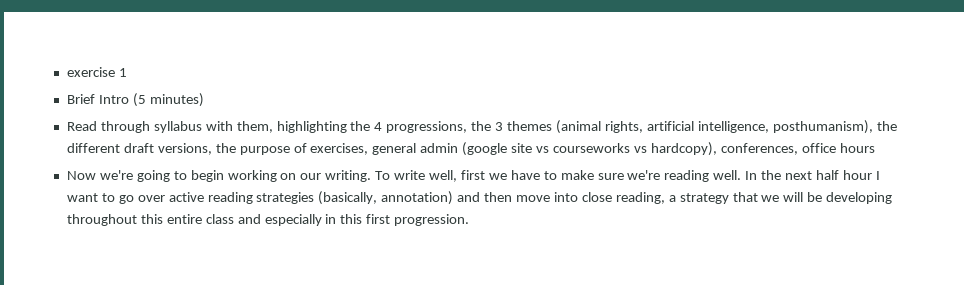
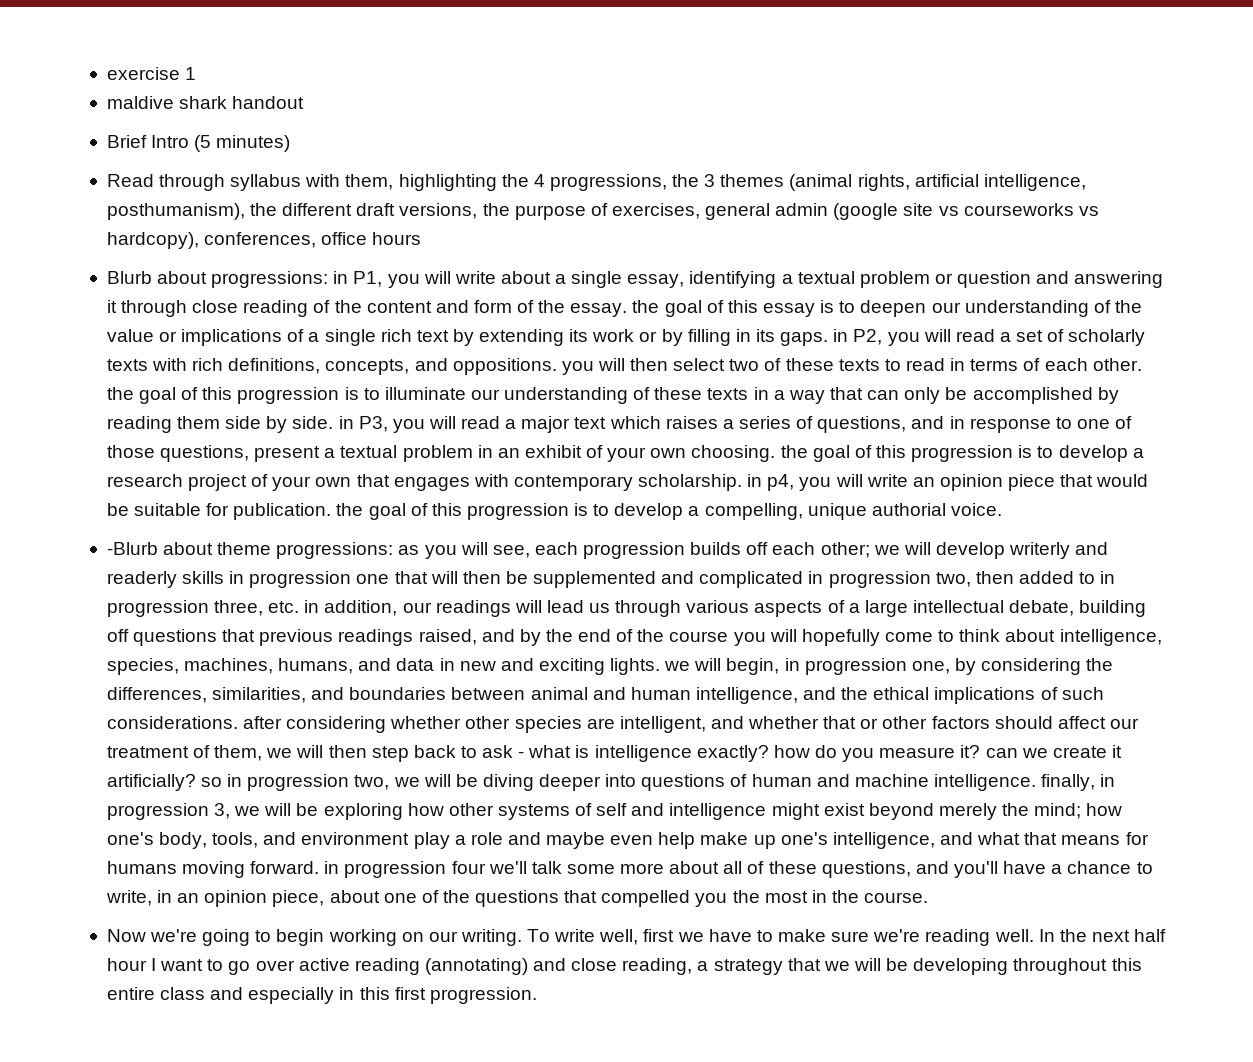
(127, 72) none -> [106,96,305,109] // maldive shark handout
(875, 148) none -> [106,271,1164,288] [106,300,1142,317] [106,329,1146,346] [106,358,1142,375] [106,387,1119,404] [106,416,1133,433] [106,445,1144,462] [106,474,1149,491] [106,503,1002,520] [106,542,1109,559] [106,571,1116,588] [106,600,1147,617] [106,629,1162,646] [106,658,1114,675] [106,687,1104,704] [106,716,1139,733] [106,745,1122,762] [106,774,1116,791] [106,803,1123,820] [106,832,1149,849] [106,861,1153,878] [105,890,929,907] // Blurb about progressions: in P1, you will write about a single essay, identifying a textual problem or question and answering it through close reading of the content and form of the essay. the goal of this essay is to deepen our understanding of the value or implications of a single rich text by extending its work or by filling in its gaps. in P2, you will read a set of scholarly texts with rich definitions, concepts, and oppositions. you will then select two of these texts to read in terms of each other. the goal of this progression is to illuminate our understanding of these texts in a way that can only be accomplished by reading them side by side. in P3, you will read a major text which raises a series of questions, and in response to one of those questions, present a textual problem in an exhibit of your own choosing. the goal of this progression is to develop a research project of your own that engages with contemporary scholarship. in p4, you will write an opinion piece that would be suitable for publication. the goal of this progression is to develop a compelling, unique authorial voice. // -Blurb about theme progressions: as you will see, each progression builds off each other; we will develop writerly and readerly skills in progression one that will then be supplemented and complicated in progression two, then added to in progression three, etc. in addition, our readings will lead us through various aspects of a large intellectual debate, building off questions that previous readings raised, and by the end of the course you will hopefully come to think about intelligence, species, machines, humans, and data in new and exciting lights. we will begin, in progression one, by considering the differences, similarities, and boundaries between animal and human intelligence, and the ethical implications of such considerations. after considering whether other species are intelligent, and whether that or other factors should affect our treatment of them, we will then step back to ask - what is intelligence exactly? how do you measure it? can we create it artificially? so in progression two, we will be diving deeper into questions of human and machine intelligence. finally, in progression 3, we will be exploring how other systems of self and intelligence might exist beyond merely the mind; how one's body, tools, and environment play a role and maybe even help make up one's intelligence, and what that means for humans moving forward. in progression four we'll talk some more about all of these questions, and you'll have a chance to write, in an opinion piece, about one of the questions that compelled you the most in the course.
[256,191,578,205] strategies (basically, annotation) and then move into -> [424,958,567,975] (annotating) and

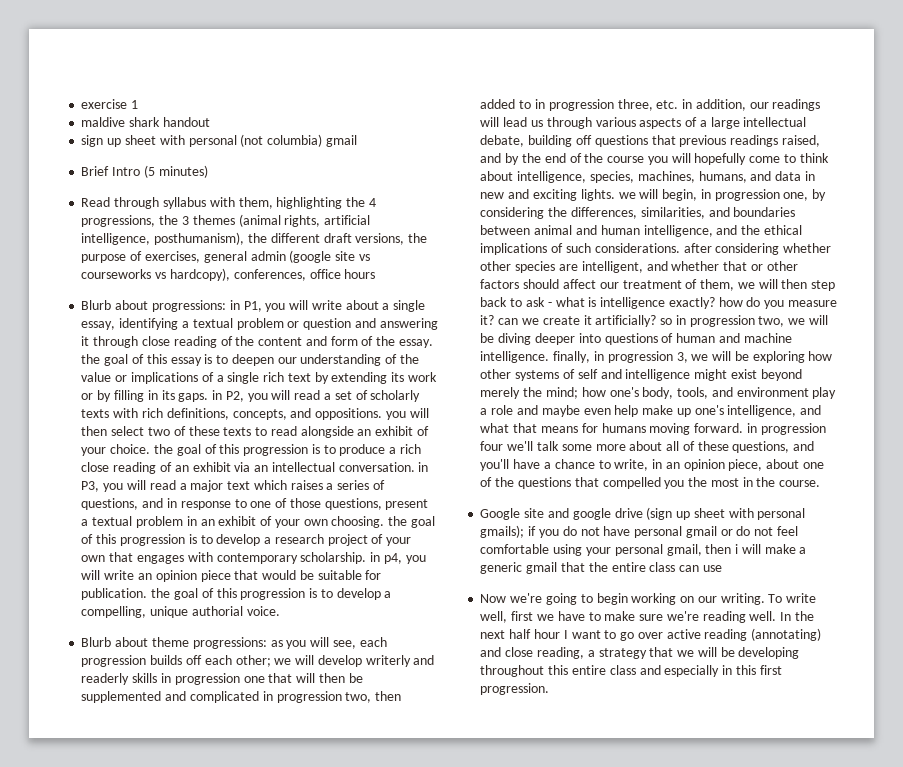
(305, 102) none -> [81,134,357,147] // sign up sheet with personal (not columbia) gmail
[950,358,1142,371] [106,387,1119,404] [106,416,334,433] in terms of each other. the goal of this progression is to illuminate our understanding of these texts in a way that can only be accomplished by reading them side by side. -> [300,426,429,438] [81,444,421,456] [81,462,415,474] alongside an exhibit of your choice. the goal of this progression is to produce a rich close reading of an exhibit via an intellectual conversation.
[106,542,158,555] -Blurb -> [81,637,112,647] Blurb
(929, 897) none -> [480,507,806,520] [480,525,798,538] [480,544,807,556] [480,562,722,574] // Google site and google drive (sign up sheet with personal gmails); if you do not have personal gmail or do not feel comfortable using your personal gmail, then i will make a generic gmail that the entire class can use

